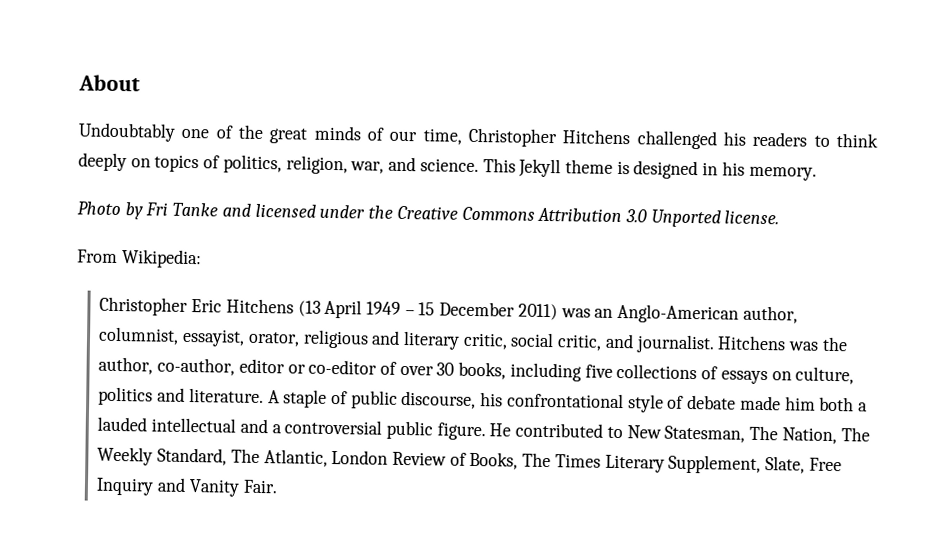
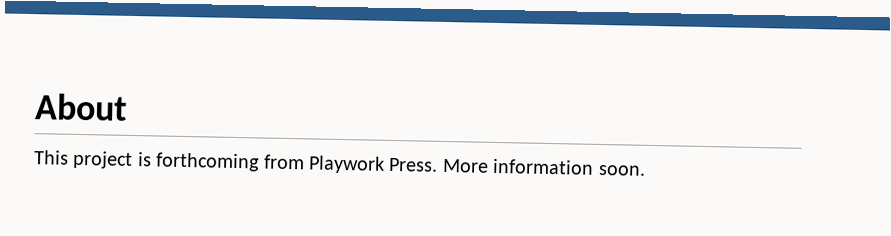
[78,122,879,150] [78,152,817,181] [77,201,780,228] [77,249,202,269] [99,296,798,324] [98,326,848,354] [98,356,855,385] [98,386,868,413] [97,416,870,445] [97,446,842,475] [96,477,278,497] Undoubtably one of the great minds of our time, Christopher Hitchens challenged his readers to think deeply on topics of politics, religion, war, and science. This Jekyll theme is designed in his memory. // Photo by Fri Tanke and licensed under the Creative Commons Attribution 3.0 Unported license. // From Wikipedia: // Christopher Eric Hitchens (13 April 1949 – 15 December 2011) was an Anglo-American author, columnist, essayist, orator, religious and literary critic, social critic, and journalist. Hitchens was the author, co-author, editor or co-editor of over 30 books, including five collections of essays on culture, politics and literature. A staple of public discourse, his confrontational style of debate made him both a lauded intellectual and a controversial public figure. He contributed to New Statesman, The Nation, The Weekly Standard, The Atlantic, London Review of Books, The Times Literary Supplement, Slate, Free Inquiry and Vanity Fair. -> [34,150,646,176] This project is forthcoming from Playwork Press. More information soon.

